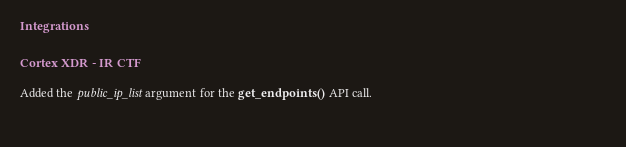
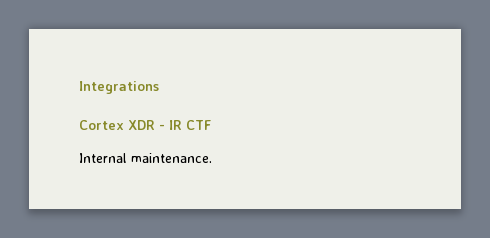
[20,88,372,101] Added the public_ip_list argument for the get_endpoints() API call. -> [79,153,212,163] Internal maintenance.

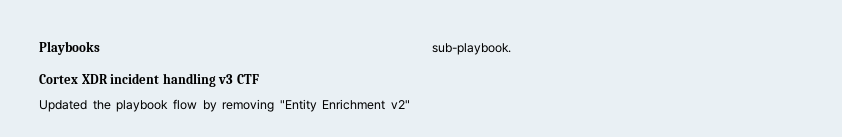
[79,81,159,94] Integrations -> [39,41,100,55] Playbooks
[159,120,211,130] [79,153,212,163] - IR CTF // Internal maintenance. -> [110,73,259,87] [39,99,410,112] [432,43,511,55] incident handling v3 CTF // Updated the playbook flow by removing "Entity Enrichment v2" sub-playbook.

